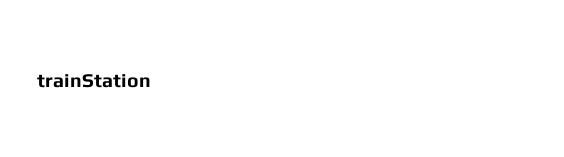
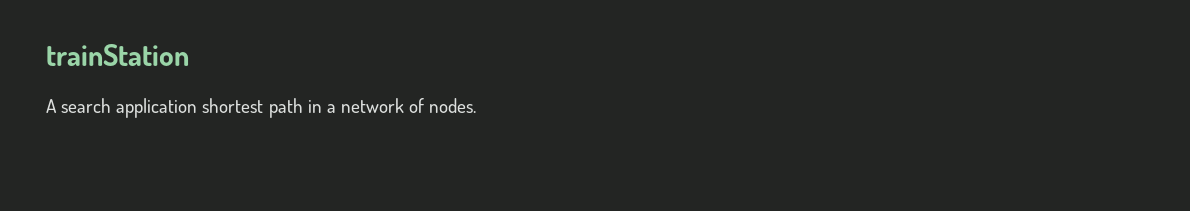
(151, 81) none -> [46,98,477,118] // A search application shortest path in a network of nodes.

